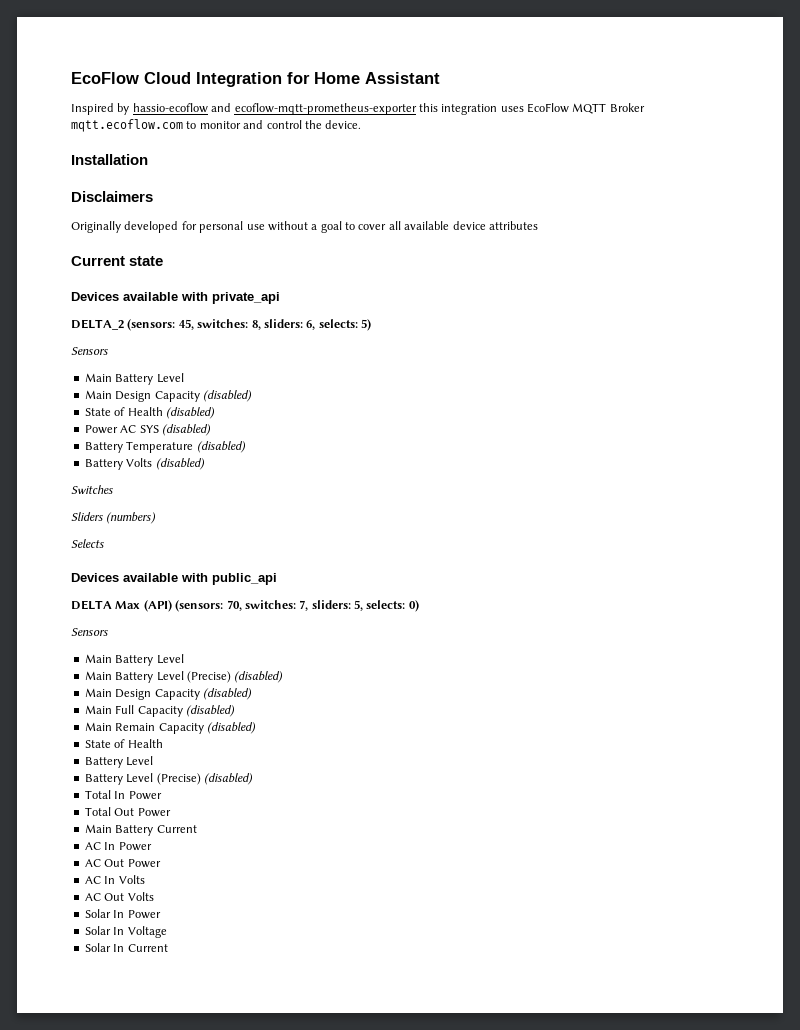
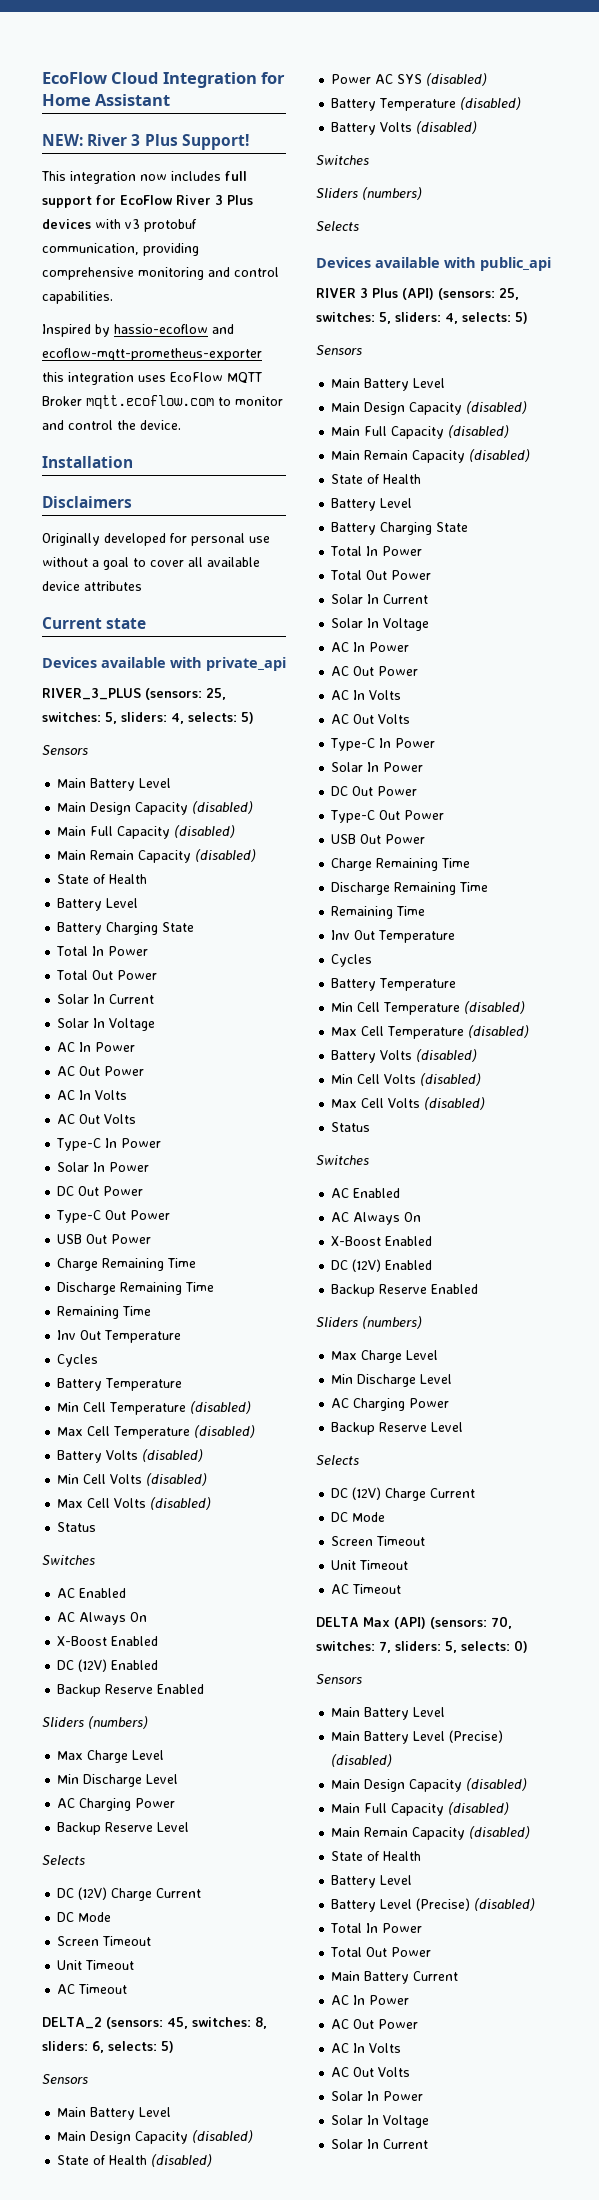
(440, 78) none -> [42,134,249,150] [41,171,247,184] [42,195,253,208] [42,219,197,232] [42,243,199,256] [42,267,279,280] [42,291,113,304] // NEW: River 3 Plus Support! // This integration now includes full support for EcoFlow River 3 Plus devices with v3 protobuf communication, providing comprehensive monitoring and control capabilities.
(280, 298) none -> [42,688,226,700] [42,712,254,724] [42,745,88,755] [57,778,172,791] [57,801,254,815] [57,825,236,839] [57,849,257,863] [57,874,148,884] [57,898,139,911] [57,922,195,935] [56,946,149,956] [56,970,158,980] [57,994,155,1004] [57,1018,156,1031] [57,1042,136,1052] [57,1066,145,1076] [57,1090,128,1100] [57,1114,137,1124] [56,1138,162,1151] [57,1162,150,1172] [57,1186,144,1196] [56,1210,171,1223] [57,1234,152,1244] [57,1258,197,1271] [57,1282,215,1295] [57,1306,152,1319] [57,1330,182,1343] [57,1354,99,1367] [57,1378,183,1391] [57,1401,252,1415] [57,1425,256,1439] [57,1449,204,1463] [57,1473,208,1486] [57,1497,212,1510] [57,1522,97,1532] [42,1555,95,1565] [57,1588,127,1598] [57,1612,148,1625] [57,1636,159,1646] [57,1659,159,1672] [57,1684,205,1697] [42,1716,148,1729] [57,1750,165,1763] [57,1774,179,1787] [57,1798,176,1811] [57,1822,190,1835] [42,1855,85,1865] [57,1887,202,1901] [57,1912,112,1922] [57,1936,152,1946] [57,1960,135,1970] [57,1984,128,1994] // RIVER_3_PLUS (sensors: 25, switches: 5, sliders: 4, selects: 5) // Sensors // Main Battery Level // Main Design Capacity (disabled) // Main Full Capacity (disabled) // Main Remain Capacity (disabled) // State of Health // Battery Level // Battery Charging State // Total In Power // Total Out Power // Solar In Current // Solar In Voltage // AC In Power // AC Out Power // AC In Volts // AC Out Volts // Type-C In Power // Solar In Power // DC Out Power // Type-C Out Power // USB Out Power // Charge Remaining Time // Discharge Remaining Time // Remaining Time // Inv Out Temperature // Cycles // Battery Temperature // Min Cell Temperature (disabled) // Max Cell Temperature (disabled) // Battery Volts (disabled) // Min Cell Volts (disabled) // Max Cell Volts (disabled) // Status // Switches // AC Enabled // AC Always On // X-Boost Enabled // DC (12V) Enabled // Backup Reserve Enabled // Sliders (numbers) // Max Charge Level // Min Discharge Level // AC Charging Power // Backup Reserve Level // Selects // DC (12V) Charge Current // DC Mode // Screen Timeout // Unit Timeout // AC Timeout
(277, 579) none -> [316,288,519,300] [316,312,528,324] [316,345,362,355] [331,378,446,391] [331,401,528,415] [331,425,510,439] [331,449,531,463] [331,474,422,484] [331,498,413,511] [331,522,469,535] [330,546,423,556] [330,570,432,580] [331,594,429,604] [331,618,430,631] [331,642,410,652] [331,666,419,676] [331,690,402,700] [331,714,411,724] [330,738,436,751] [331,762,424,772] [331,786,418,796] [330,810,445,823] [331,834,426,844] [331,858,471,871] [331,882,489,895] [331,906,426,919] [331,930,456,943] [331,954,373,967] [331,978,457,991] [331,1001,526,1015] [331,1025,530,1039] [331,1049,478,1063] [331,1073,482,1086] [331,1097,486,1110] [331,1122,371,1132] [316,1155,369,1165] [331,1188,401,1198] [331,1212,422,1225] [331,1236,433,1246] [331,1259,433,1272] [331,1284,479,1297] [316,1316,422,1329] [331,1350,439,1363] [331,1374,453,1387] [331,1398,450,1411] [331,1422,464,1435] [316,1455,359,1465] [331,1487,476,1501] [331,1512,386,1522] [331,1536,426,1546] [331,1560,409,1570] [331,1584,402,1594] // RIVER 3 Plus (API) (sensors: 25, switches: 5, sliders: 4, selects: 5) // Sensors // Main Battery Level // Main Design Capacity (disabled) // Main Full Capacity (disabled) // Main Remain Capacity (disabled) // State of Health // Battery Level // Battery Charging State // Total In Power // Total Out Power // Solar In Current // Solar In Voltage // AC In Power // AC Out Power // AC In Volts // AC Out Volts // Type-C In Power // Solar In Power // DC Out Power // Type-C Out Power // USB Out Power // Charge Remaining Time // Discharge Remaining Time // Remaining Time // Inv Out Temperature // Cycles // Battery Temperature // Min Cell Temperature (disabled) // Max Cell Temperature (disabled) // Battery Volts (disabled) // Min Cell Volts (disabled) // Max Cell Volts (disabled) // Status // Switches // AC Enabled // AC Always On // X-Boost Enabled // DC (12V) Enabled // Backup Reserve Enabled // Sliders (numbers) // Max Charge Level // Min Discharge Level // AC Charging Power // Backup Reserve Level // Selects // DC (12V) Charge Current // DC Mode // Screen Timeout // Unit Timeout // AC Timeout

